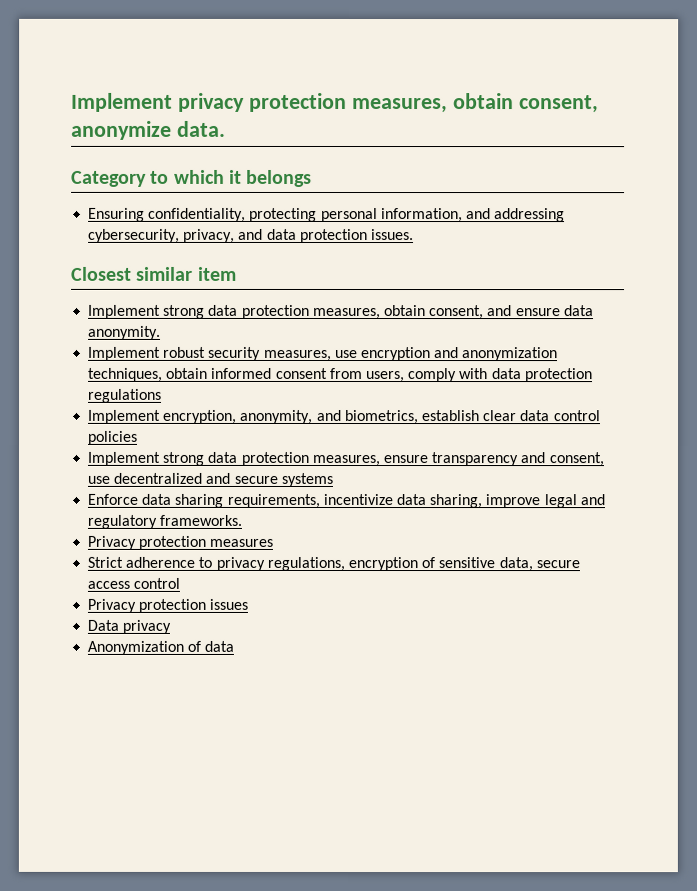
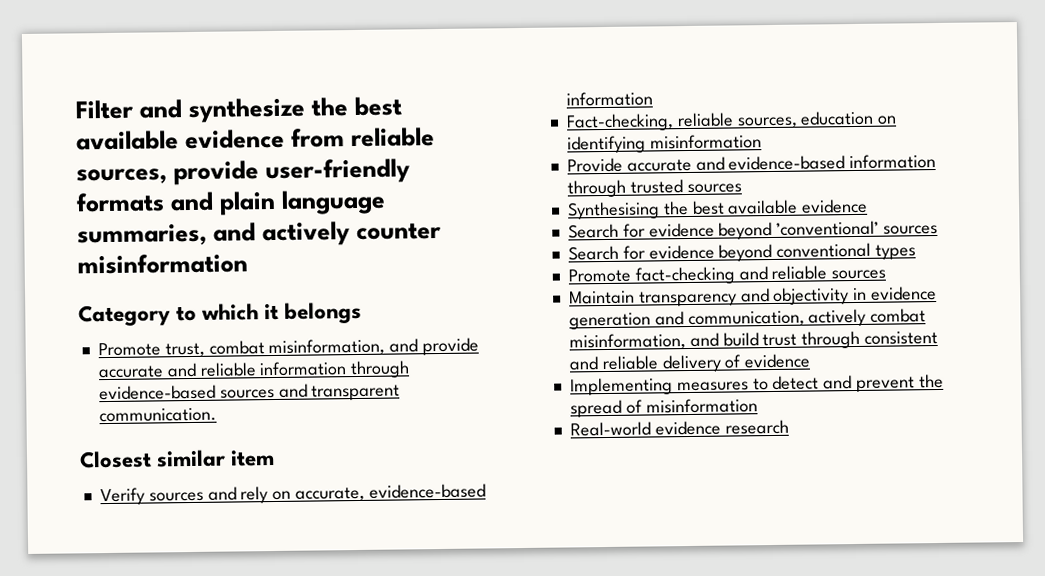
[71,92,599,114] [71,120,226,140] Implement privacy protection measures, obtain consent, anonymize data. -> [75,96,402,124] [76,127,435,151] [76,158,410,186] [76,189,386,216] [77,221,442,247] [77,253,248,275] Filter and synthesize the best available evidence from reliable sources, provide user-friendly formats and plain language summaries, and actively counter misinformation
[88,207,566,223] [88,228,414,244] [71,266,237,281] [88,304,594,320] [88,325,162,340] [88,346,559,362] [88,367,593,383] [88,388,163,403] [88,409,601,425] [88,430,139,445] [87,451,604,467] [87,472,333,487] [87,493,605,509] [87,514,243,529] [87,535,274,550] [87,556,580,572] [87,577,181,589] [87,598,249,613] [87,619,172,634] [87,640,235,655] Ensuring confidentiality, protecting personal information, and addressing cybersecurity, privacy, and data protection issues. // Closest similar item // Implement strong data protection measures, obtain consent, and ensure data anonymity. // Implement robust security measures, use encryption and anonymization techniques, obtain informed consent from users, comply with data protection regulations // Implement encryption, anonymity, and biometrics, establish clear data control policies // Implement strong data protection measures, ensure transparency and consent, use decentralized and secure systems // Enforce data sharing requirements, incentivize data sharing, improve legal and regulatory frameworks. // Privacy protection measures // Strict adherence to privacy regulations, encryption of sensitive data, secure access control // Privacy protection issues // Data privacy // Anonymization of data -> [97,337,480,358] [97,360,411,379] [98,383,401,401] [98,407,217,423] [79,449,276,469] [99,483,486,506] [565,91,653,107] [565,110,898,132] [566,134,762,154] [566,154,937,173] [566,179,742,198] [566,198,869,220] [567,220,939,240] [567,242,917,262] [567,265,887,285] [568,286,938,307] [568,308,927,330] [568,330,939,351] [568,353,811,373] [569,373,944,396] [569,398,758,418] [569,419,789,437] Promote trust, combat misinformation, and provide accurate and reliable information through evidence-based sources and transparent communication. // Closest similar item // Verify sources and rely on accurate, evidence-based information // Fact-checking, reliable sources, education on identifying misinformation // Provide accurate and evidence-based information through trusted sources // Synthesising the best available evidence // Search for evidence beyond ’conventional’ sources // Search for evidence beyond conventional types // Promote fact-checking and reliable sources // Maintain transparency and objectivity in evidence generation and communication, actively combat misinformation, and build trust through consistent and reliable delivery of evidence // Implementing measures to detect and prevent the spread of misinformation // Real-world evidence research

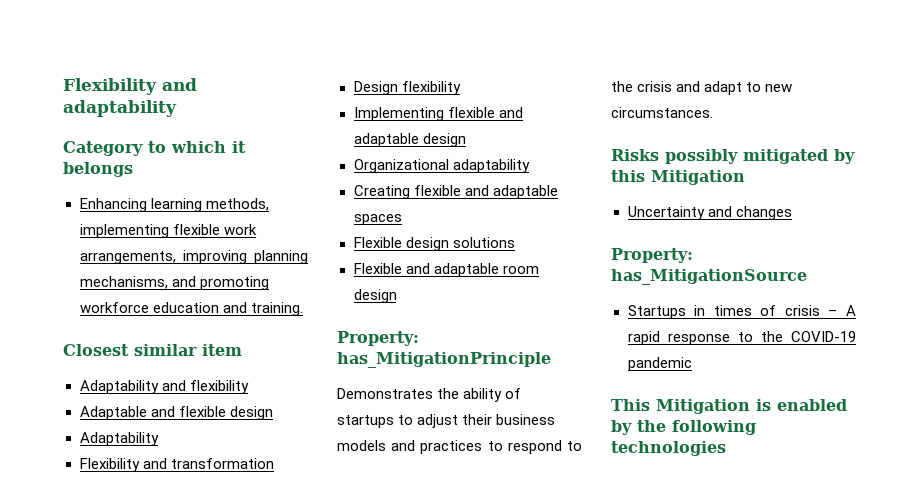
[75,96,402,124] [76,127,435,151] [76,158,410,186] [76,189,386,216] [77,221,442,247] [77,253,248,275] Filter and synthesize the best available evidence from reliable sources, provide user-friendly formats and plain language summaries, and actively counter misinformation -> [63,78,197,95] [63,100,177,117] Flexibility and adaptability
[97,337,480,358] [97,360,411,379] [98,383,401,401] [98,407,217,423] [79,449,276,469] [99,483,486,506] [565,91,653,107] [565,110,898,132] [566,134,762,154] [566,154,937,173] [566,179,742,198] [566,198,869,220] [567,220,939,240] [567,242,917,262] [567,265,887,285] [568,286,938,307] [568,308,927,330] [568,330,939,351] [568,353,811,373] [569,373,944,396] [569,398,758,418] [569,419,789,437] Promote trust, combat misinformation, and provide accurate and reliable information through evidence-based sources and transparent communication. // Closest similar item // Verify sources and rely on accurate, evidence-based information // Fact-checking, reliable sources, education on identifying misinformation // Provide accurate and evidence-based information through trusted sources // Synthesising the best available evidence // Search for evidence beyond ’conventional’ sources // Search for evidence beyond conventional types // Promote fact-checking and reliable sources // Maintain transparency and objectivity in evidence generation and communication, actively combat misinformation, and build trust through consistent and reliable delivery of evidence // Implementing measures to detect and prevent the spread of misinformation // Real-world evidence research -> [79,198,269,212] [79,224,257,238] [79,250,308,264] [79,276,269,290] [79,302,303,316] [63,344,242,356] [79,380,249,394] [79,406,273,420] [79,432,159,446] [79,458,274,472] [353,81,461,95] [353,107,523,121] [353,133,466,147] [353,159,530,173] [353,185,558,199] [353,214,402,225] [353,237,515,251] [353,263,539,277] [353,289,397,303] [337,331,419,346] [337,352,551,368] [337,388,522,402] [337,414,556,428] [337,440,582,454] [611,81,793,95] [611,107,713,118] [611,149,855,164] [611,170,745,185] [627,206,792,220] [611,248,693,263] [611,269,807,285] [627,305,856,319] [627,331,856,345] [627,357,692,371] [611,399,847,414] [611,420,756,435] [611,441,726,456] Enhancing learning methods, implementing flexible work arrangements, improving planning mechanisms, and promoting workforce education and training. // Closest similar item // Adaptability and flexibility // Adaptable and flexible design // Adaptability // Flexibility and transformation // Design flexibility // Implementing flexible and adaptable design // Organizational adaptability // Creating flexible and adaptable spaces // Flexible design solutions // Flexible and adaptable room design // Property: has_MitigationPrinciple // Demonstrates the ability of startups to adjust their business models and practices to respond to the crisis and adapt to new circumstances. // Risks possibly mitigated by this Mitigation // Uncertainty and changes // Property: has_MitigationSource // Startups in times of crisis – A rapid response to the COVID-19 pandemic // This Mitigation is enabled by the following technologies

